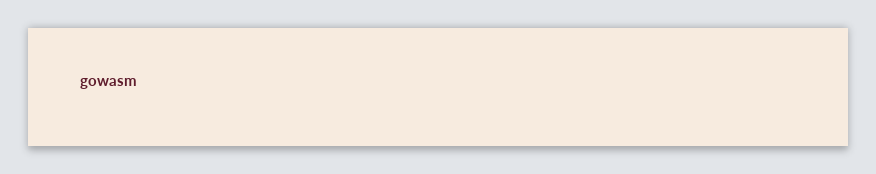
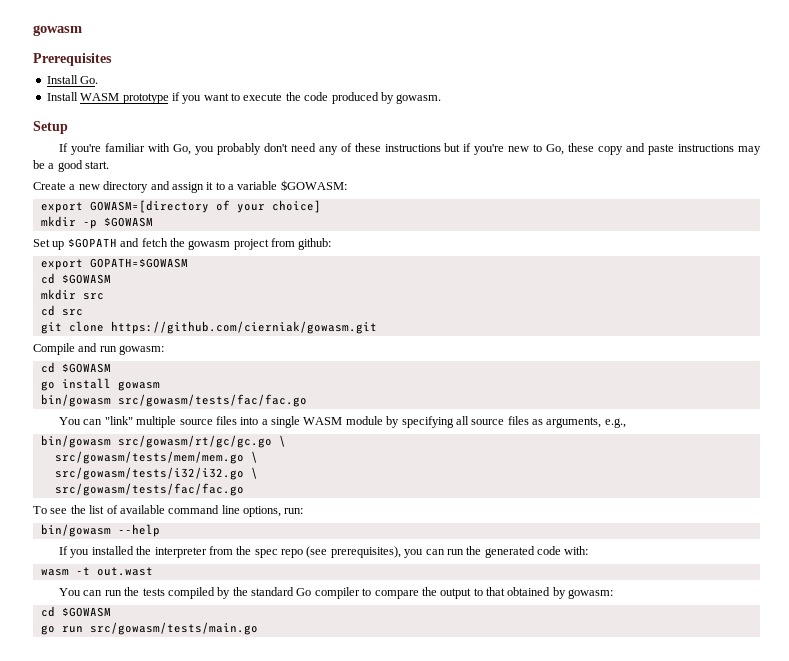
[80,78,137,89] gowasm -> [33,25,82,36] [33,53,112,66] [46,75,99,84] [46,92,442,104] [33,121,68,134] [59,143,762,155] [33,160,110,172] [33,180,347,193] [40,200,321,213] [40,216,153,229] [33,238,332,250] [40,258,188,270] [40,273,111,284] [40,289,104,300] [40,305,83,316] [40,321,377,334] [33,343,165,355] [40,362,111,373] [40,378,160,391] [40,394,307,407] [59,416,626,428] [40,435,286,448] [54,451,258,464] [54,467,258,480] [54,483,244,496] [33,505,304,517] [40,524,160,537] [59,546,589,558] [40,567,153,576] [59,587,614,599] [40,606,111,617] [40,622,258,635] gowasm // Prerequisites // Install Go. // Install WASM prototype if you want to execute the code produced by gowasm. // Setup // If you're familiar with Go, you probably don't need any of these instructions but if you're new to Go, these copy and paste instructions may be a good start. // Create a new directory and assign it to a variable $GOWASM: // export GOWASM=[directory of your choice] // mkdir -p $GOWASM // Set up $GOPATH and fetch the gowasm project from github: // export GOPATH=$GOWASM // cd $GOWASM // mkdir src // cd src // git clone https://github.com/cierniak/gowasm.git // Compile and run gowasm: // cd $GOWASM // go install gowasm // bin/gowasm src/gowasm/tests/fac/fac.go // You can "link" multiple source files into a single WASM module by specifying all source files as arguments, e.g., // bin/gowasm src/gowasm/rt/gc/gc.go \ // src/gowasm/tests/mem/mem.go \ // src/gowasm/tests/i32/i32.go \ // src/gowasm/tests/fac/fac.go // To see the list of available command line options, run: // bin/gowasm --help // If you installed the interpreter from the spec repo (see prerequisites), you can run the generated code with: // wasm -t out.wast // You can run the tests compiled by the standard Go compiler to compare the output to that obtained by gowasm: // cd $GOWASM // go run src/gowasm/tests/main.go

